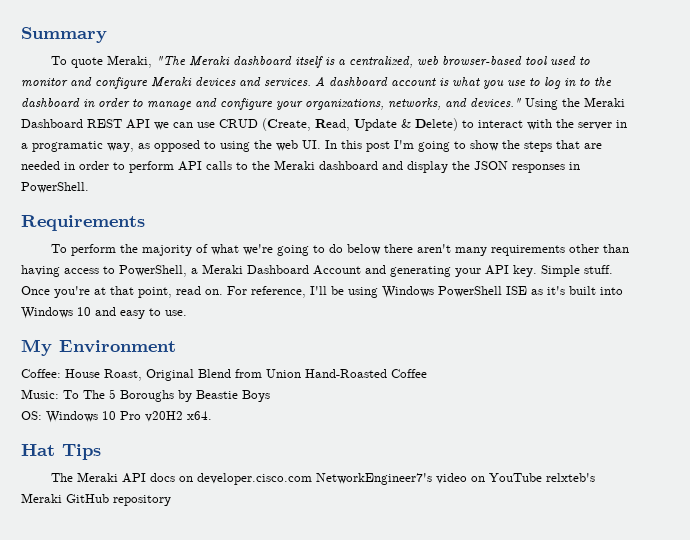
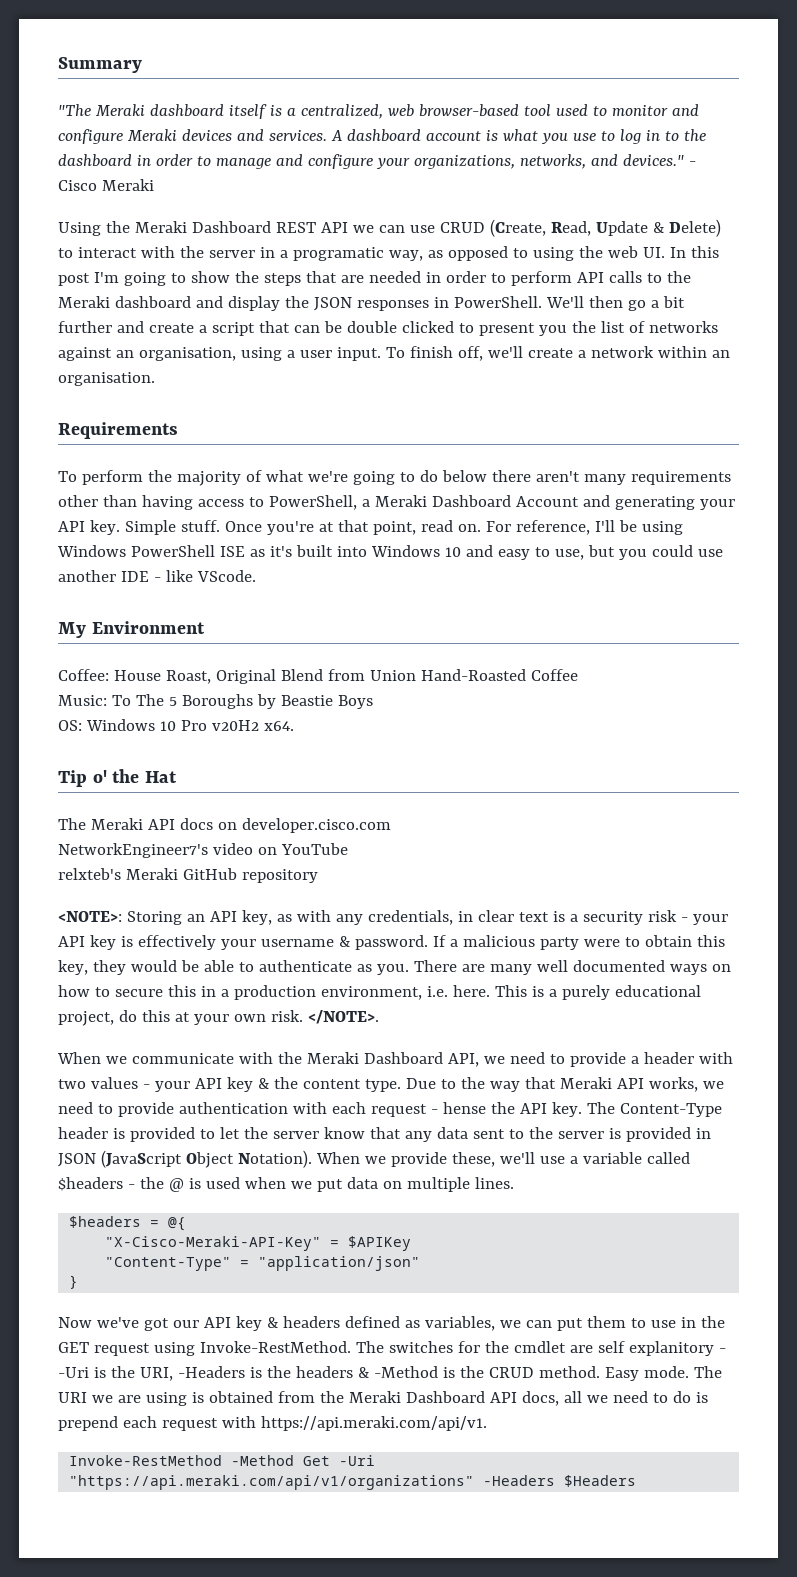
[50,55,152,68] To quote Meraki, -> (142, 65) none
(521, 102) none -> [688,161,696,166] [58,179,154,191] - Cisco Meraki //
(89, 187) none -> [545,296,685,311] [58,321,718,336] [58,346,730,361] [58,372,155,386] We'll then go a bit further and create a script that can be double clicked to present you the list of networks against an organisation, using a user input. To finish off, we'll create a network within an organisation.
[165,310,187,316] use. -> [554,545,723,560] [58,570,256,582] use, but you could use another IDE - like VScode.
(212, 415) none -> [58,769,140,787] Tip o' the
[62,444,101,460] Tips -> (177, 777) none
(312, 479) none -> (391, 825) //
(542, 477) none -> (348, 849) //
(171, 500) none -> [58,910,728,925] [58,935,725,950] [58,960,731,975] [58,985,701,1000] [58,1010,379,1026] [57,1052,733,1067] [58,1077,724,1092] [58,1102,722,1117] [58,1127,711,1142] [58,1150,690,1168] [58,1177,514,1192] [69,1216,187,1231] [105,1236,412,1251] [105,1256,421,1271] [69,1275,79,1289] [58,1316,725,1331] [58,1341,726,1356] [58,1366,722,1381] [58,1391,708,1406] [58,1416,487,1431] [69,1455,376,1466] [69,1475,637,1490] // <NOTE>: Storing an API key, as with any credentials, in clear text is a security risk - your API key is effectively your username & password. If a malicious party were to obtain this key, they would be able to authenticate as you. There are many well documented ways on how to secure this in a production environment, i.e. here. This is a purely educational project, do this at your own risk. </NOTE>. // When we communicate with the Meraki Dashboard API, we need to provide a header with two values - your API key & the content type. Due to the way that Meraki API works, we need to provide authentication with each request - hense the API key. The Content-Type header is provided to let the server know that any data sent to the server is provided in JSON (JavaScript Object Notation). When we provide these, we'll use a variable called $headers - the @ is used when we put data on multiple lines. // $headers = @{ // "X-Cisco-Meraki-API-Key" = $APIKey // "Content-Type" = "application/json" // } // Now we've got our API key & headers defined as variables, we can put them to use in the GET request using Invoke-RestMethod. The switches for the cmdlet are self explanitory - -Uri is the URI, -Headers is the headers & -Method is the CRUD method. Easy mode. The URI we are using is obtained from the Meraki Dashboard API docs, all we need to do is prepend each request with https://api.meraki.com/api/v1. // Invoke-RestMethod -Method Get -Uri "https://api.meraki.com/api/v1/organizations" -Headers $Headers

